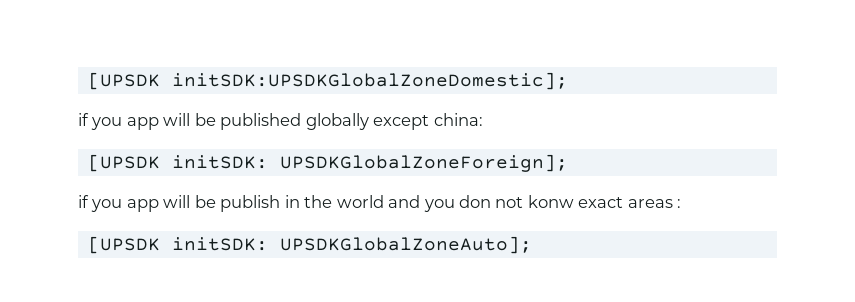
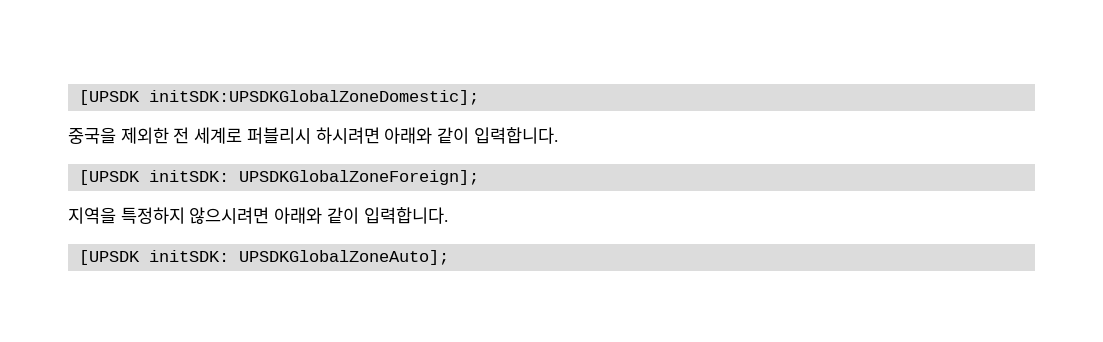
[78,113,483,130] [87,154,568,172] [78,195,682,212] if you app will be published globally except china: // [UPSDK initSDK: UPSDKGlobalZoneForeign]; // if you app will be publish in the world and you don not konw exact areas : -> [68,127,558,144] [78,170,479,185] [68,207,448,224] 중국을 제외한 전 세계로 퍼블리시 하시려면 아래와 같이 입력합니다. // [UPSDK initSDK: UPSDKGlobalZoneForeign]; // 지역을 특정하지 않으시려면 아래와 같이 입력합니다.

